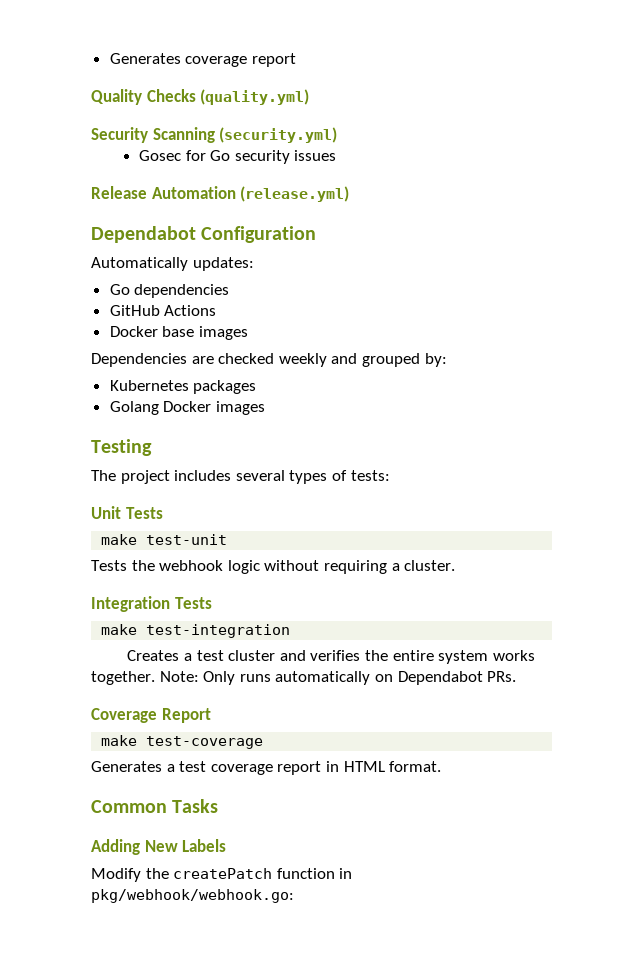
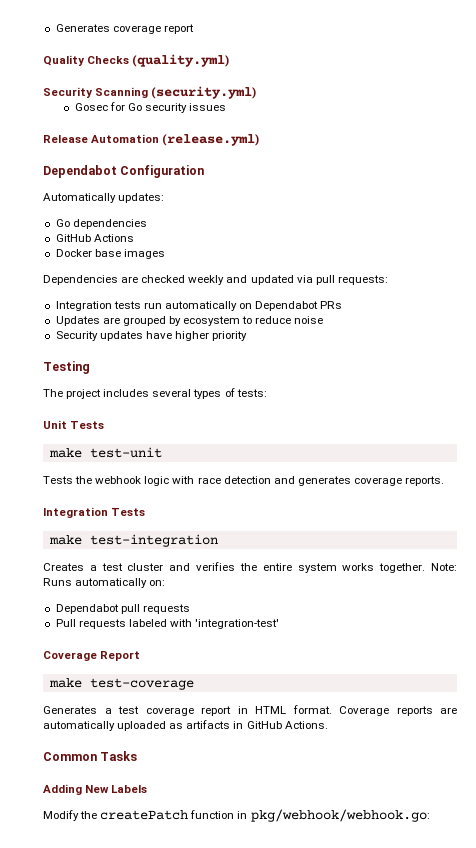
[361,353,447,367] [109,380,257,394] [109,401,265,415] grouped by: // Kubernetes packages // Golang Docker images -> [250,275,388,285] [55,301,343,311] [55,316,324,326] [55,331,248,341] updated via pull requests: // Integration tests run automatically on Dependabot PRs // Updates are grouped by ecosystem to reduce noise // Security updates have higher priority
[264,560,456,574] without requiring a cluster. -> [172,476,445,486] with race detection and generates coverage reports.
[203,671,517,685] Only runs automatically on Dependabot PRs. -> [43,578,166,588] [55,604,190,614] [55,619,280,629] Runs automatically on: // Dependabot pull requests // Pull requests labeled with 'integration-test'
(442, 766) none -> [339,706,457,716] [43,720,328,731] Coverage reports are automatically uploaded as artifacts in GitHub Actions.

